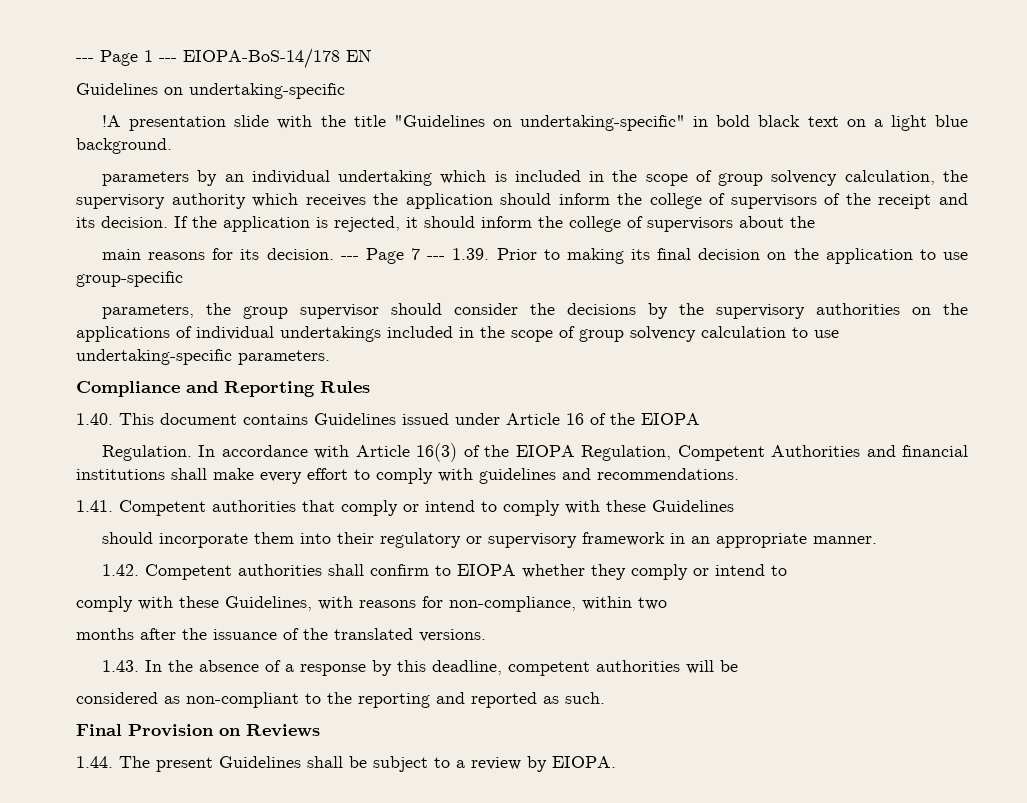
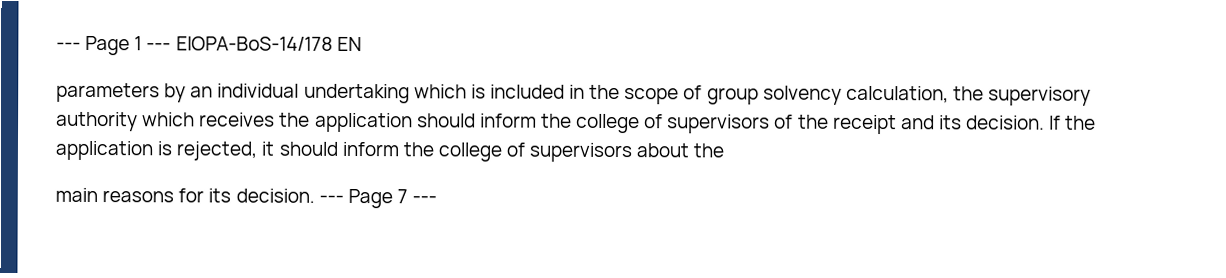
[76,83,345,99] [102,115,969,131] [76,138,172,154] // Guidelines on undertaking-specific // !A presentation slide with the title "Guidelines on undertaking-specific" in bold black text on a light blue background. -> (362, 44) none
[452,248,968,264] [76,271,183,287] [102,303,969,319] [76,326,839,342] [76,349,330,365] [76,381,370,397] [76,413,700,425] [102,443,969,462] [76,468,739,484] [76,500,734,516] [102,532,878,548] [102,564,788,580] [76,596,667,612] [76,628,486,642] [102,660,739,676] [76,692,605,708] [76,724,320,737] [76,756,616,772] 1.39. Prior to making its final decision on the application to use group-specific // parameters, the group supervisor should consider the decisions by the supervisory authorities on the applications of individual undertakings included in the scope of group solvency calculation to use undertaking-specific parameters. // Compliance and Reporting Rules // 1.40. This document contains Guidelines issued under Article 16 of the EIOPA // Regulation. In accordance with Article 16(3) of the EIOPA Regulation, Competent Authorities and financial institutions shall make every effort to comply with guidelines and recommendations. // 1.41. Competent authorities that comply or intend to comply with these Guidelines // should incorporate them into their regulatory or supervisory framework in an appropriate manner. // 1.42. Competent authorities shall confirm to EIOPA whether they comply or intend to // comply with these Guidelines, with reasons for non-compliance, within two // months after the issuance of the translated versions. // 1.43. In the absence of a response by this deadline, competent authorities will be // considered as non-compliant to the reporting and reported as such. // Final Provision on Reviews // 1.44. The present Guidelines shall be subject to a review by EIOPA. -> (438, 199) none

